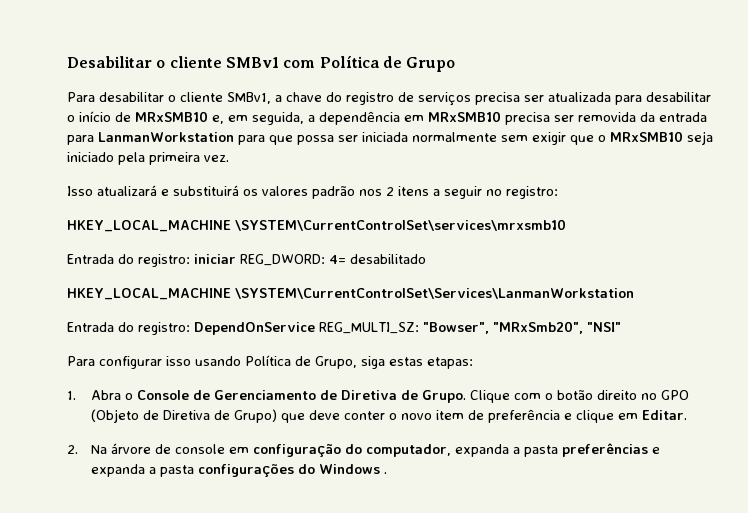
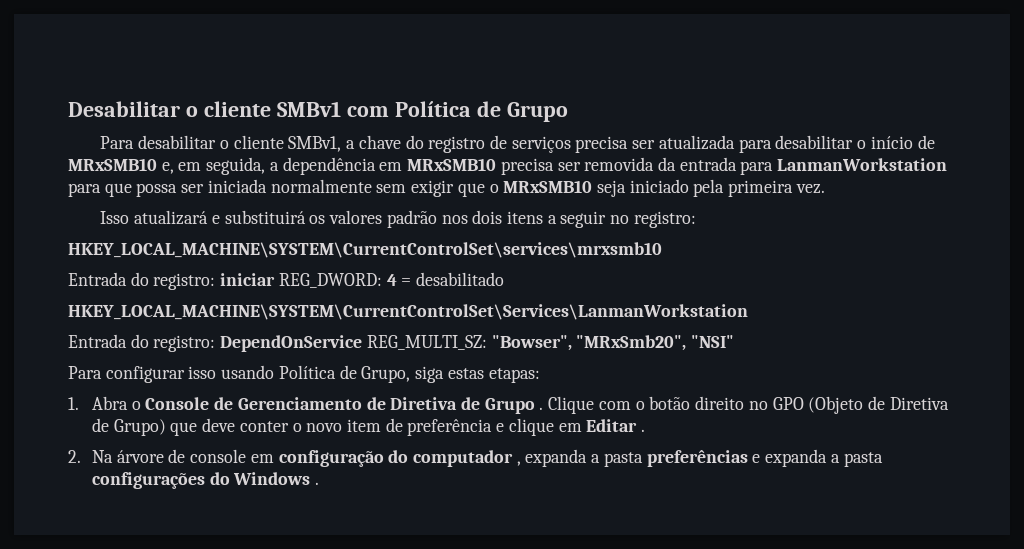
[386,187,394,196] 2 -> [472,210,503,224] dois
[67,219,566,232] HKEY_LOCAL_MACHINE \SYSTEM\CurrentControlSet\services\mrxsmb10 -> [68,242,662,258] HKEY_LOCAL_MACHINE\SYSTEM\CurrentControlSet\services\mrxsmb10
[329,255,346,264] 4= -> [386,274,412,286] 4 =
[67,288,634,300] HKEY_LOCAL_MACHINE \SYSTEM\CurrentControlSet\Services\LanmanWorkstation -> [68,304,748,320] HKEY_LOCAL_MACHINE\SYSTEM\CurrentControlSet\Services\LanmanWorkstation
[422,390,467,403] Grupo. -> [484,398,544,414] Grupo .
[642,410,688,420] Editar. -> [586,419,646,432] Editar .
[366,444,452,457] computador, -> [412,450,521,467] computador ,

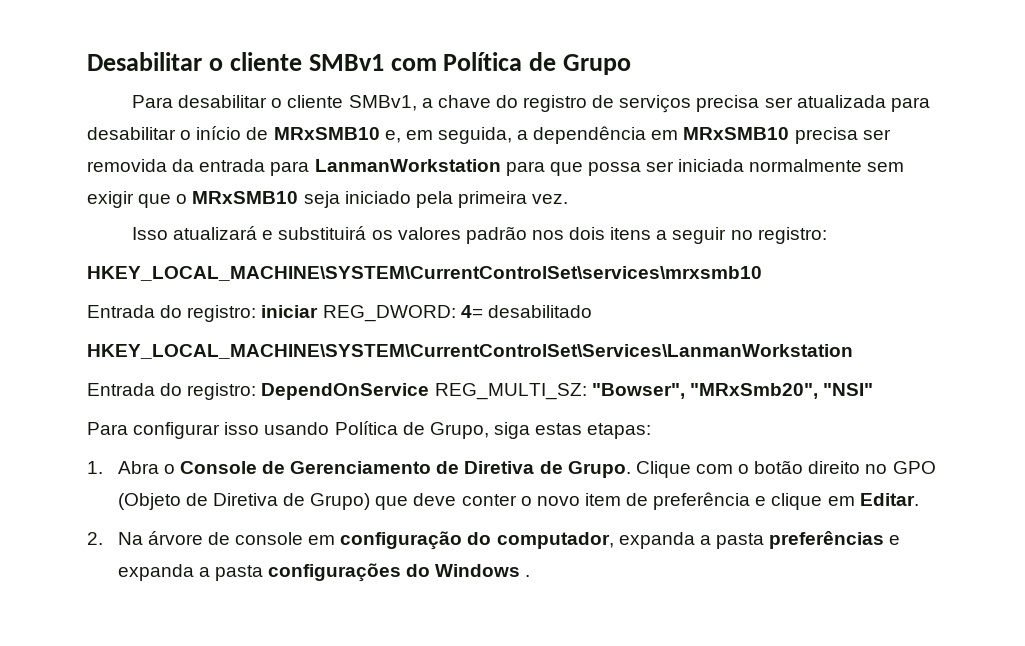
[386,274,412,286] 4 = -> [460,305,483,318] 4=
[484,398,544,414] Grupo . -> [567,461,631,478] Grupo.
[586,419,646,432] Editar . -> [859,493,919,506] Editar.
[412,450,521,467] computador , -> [496,532,614,549] computador,

